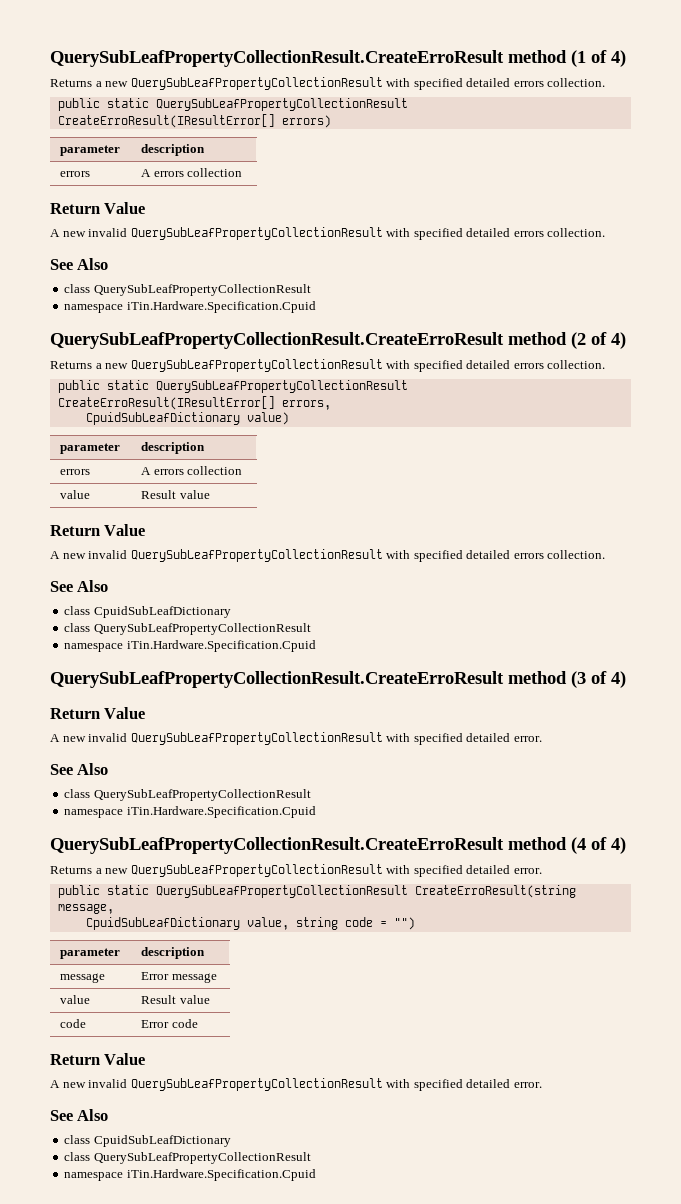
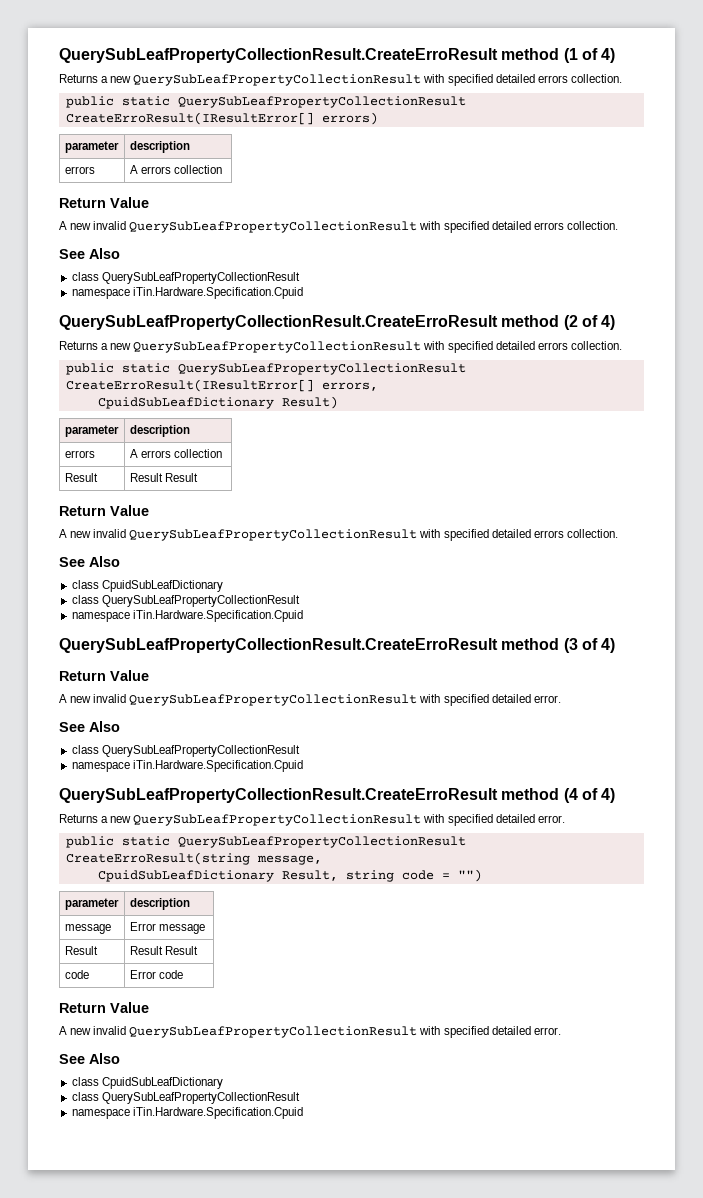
[246,412,289,425] [60,443,121,454] [141,442,206,454] [60,469,91,475] [141,466,243,475] [60,490,91,499] [141,490,210,499] value) // parameter | description // errors | A errors collection // value | Result value -> [281,396,338,409] [64,425,119,437] [129,425,190,437] [64,450,95,458] [129,449,223,458] [64,473,98,482] [129,473,199,482] Result) // parameter | description // errors | A errors collection // Result | Result Result
[246,917,289,930] value, -> [281,870,338,881] Result,
[60,995,91,1004] [141,995,210,1004] value | Result value -> [64,946,98,955] [129,946,199,955] Result | Result Result

